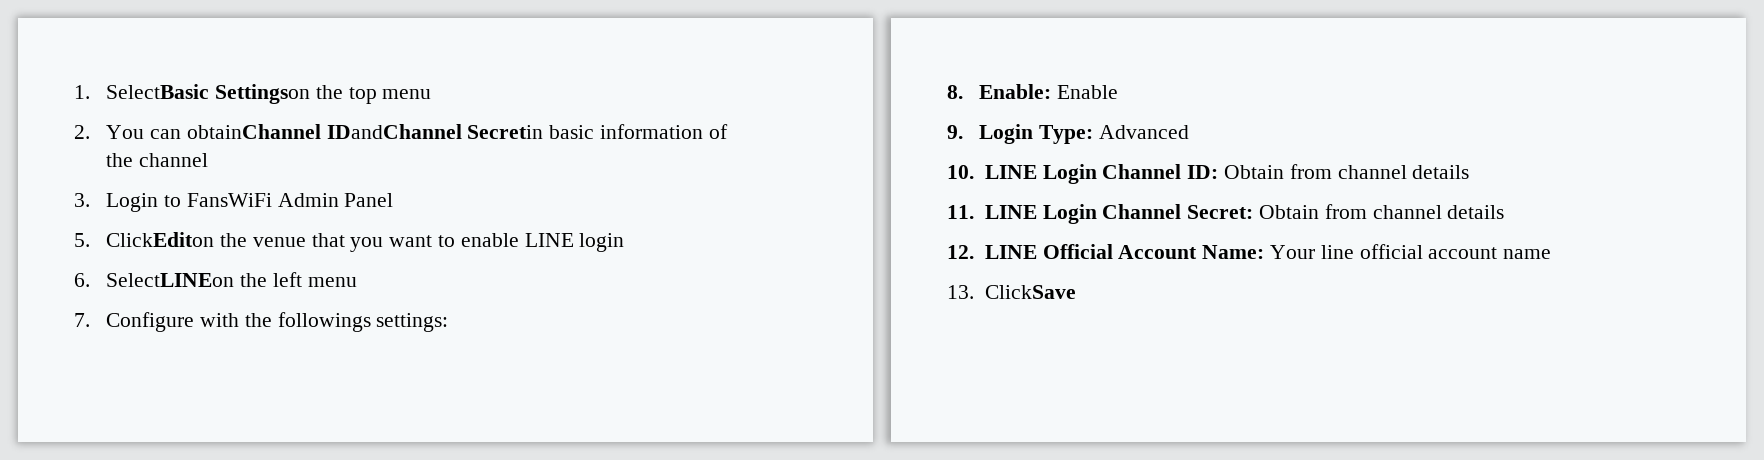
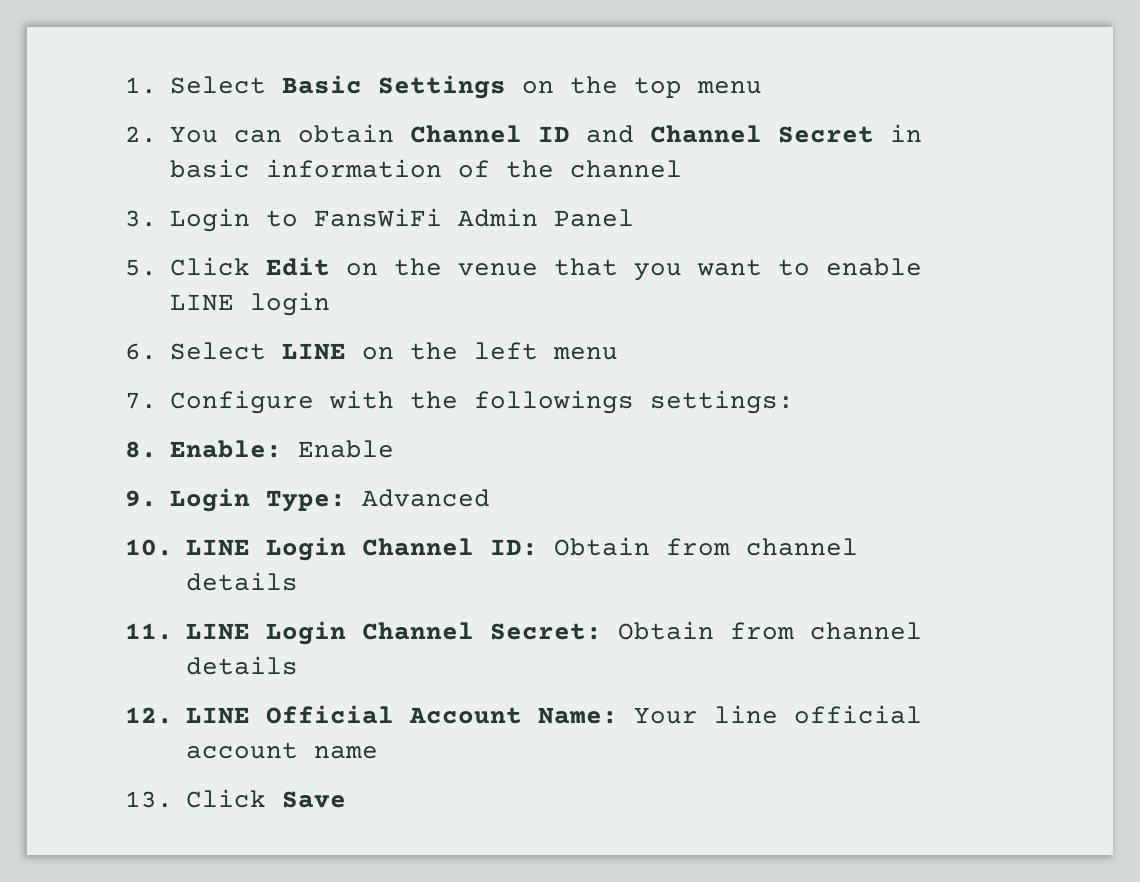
[106,84,310,104] SelectBasic Settingson -> [170,75,554,99] Select Basic Settings on
[186,124,544,139] obtainChannel IDandChannel Secretin -> [298,124,922,143] obtain Channel ID and Channel Secret in
[106,232,215,247] ClickEditon -> [170,257,378,276] Click Edit on
[106,273,235,287] SelectLINEon -> [170,342,394,360] Select LINE on
[984,285,1076,299] ClickSave -> [186,789,346,808] Click Save

